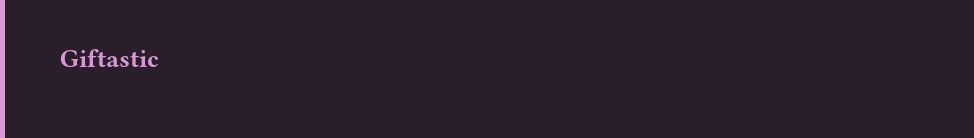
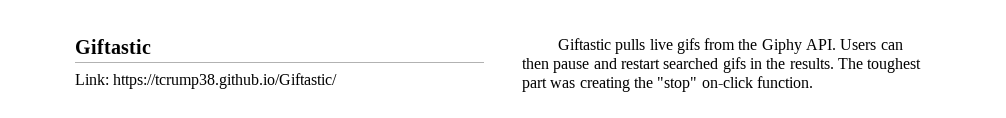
[60,49,159,67] Giftastic -> [75,39,151,54] [75,73,338,89] [557,38,903,54] [522,57,922,73] [522,76,813,92] Giftastic // Link: https://tcrump38.github.io/Giftastic/ // Giftastic pulls live gifs from the Giphy API. Users can then pause and restart searched gifs in the results. The toughest part was creating the "stop" on-click function.

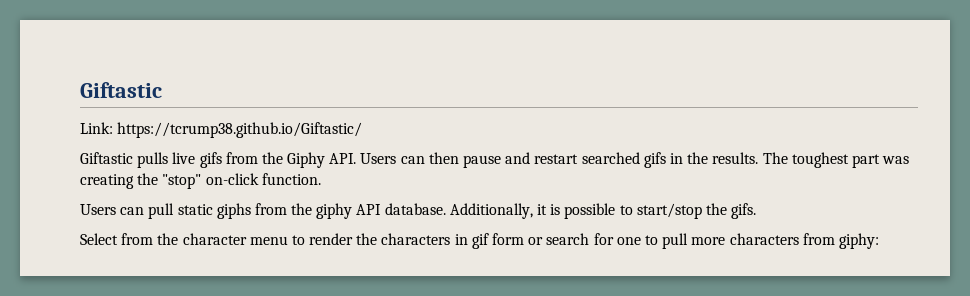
(813, 82) none -> [80,203,757,219] [80,233,879,249] // Users can pull static giphs from the giphy API database. Additionally, it is possible to start/stop the gifs. // Select from the character menu to render the characters in gif form or search for one to pull more characters from giphy:

